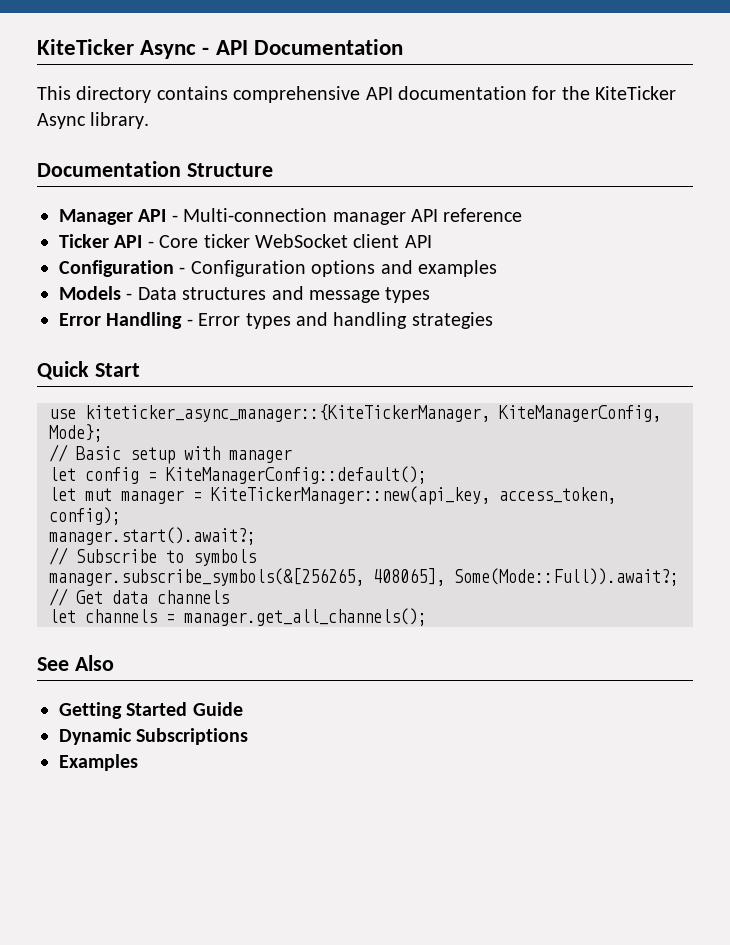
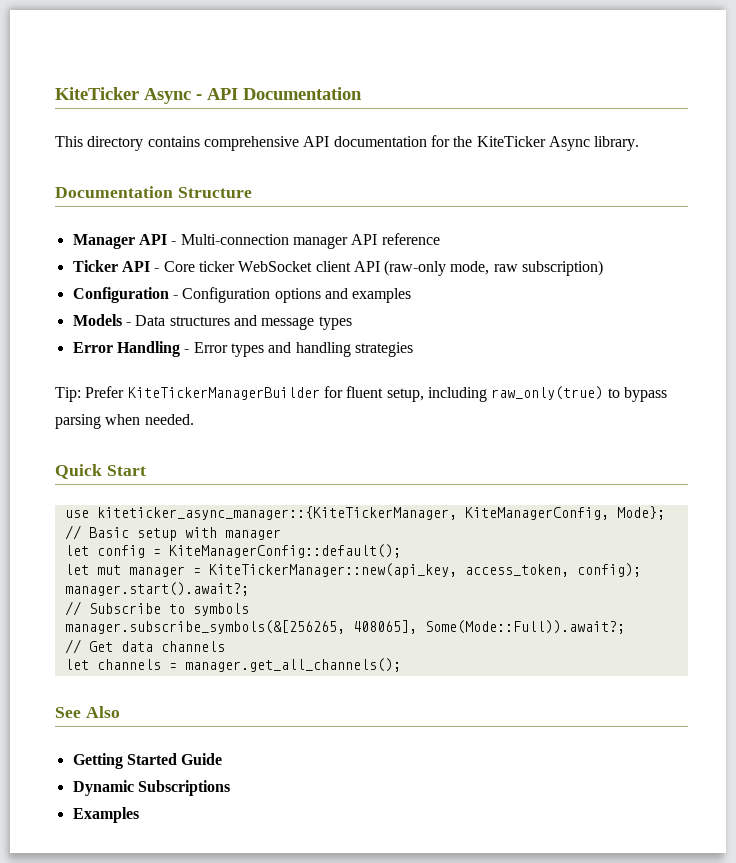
(432, 241) none -> [384,260,604,276] (raw-only mode, raw subscription)
(493, 320) none -> [55,386,667,402] [55,414,194,429] // Tip: Prefer KiteTickerManagerBuilder for fluent setup, including raw_only(true) to bypass parsing when needed.

